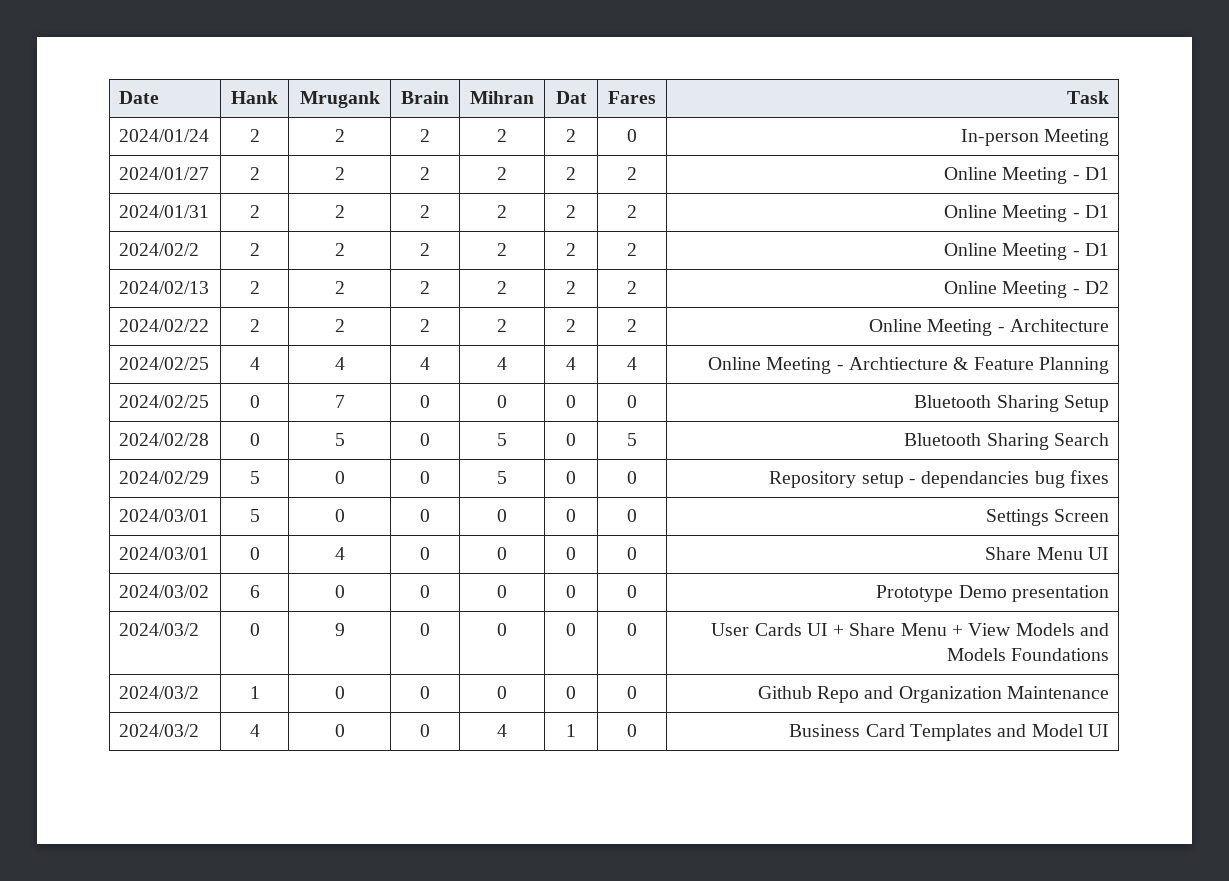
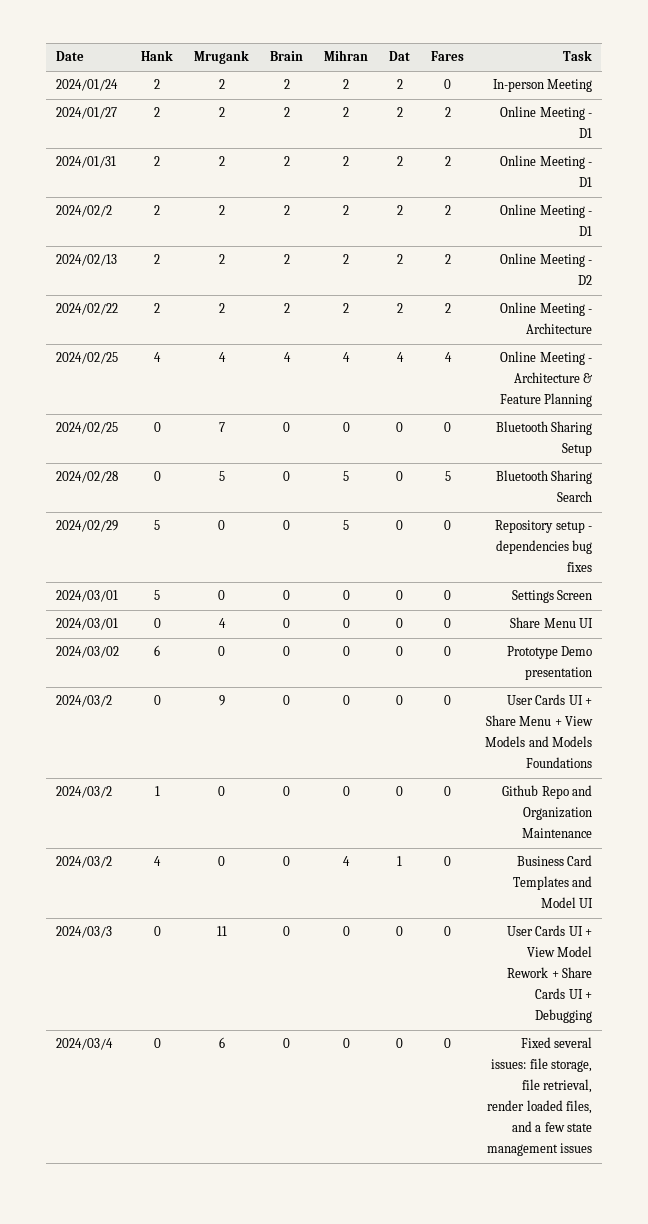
[849,357,949,370] Archtiecture -> [513,372,580,383] Architecture
[921,471,1030,488] dependancies -> [495,540,569,554] dependencies
(1109, 730) none -> [56,926,113,938] [153,926,161,936] [216,926,227,936] [283,926,290,936] [342,926,350,936] [396,926,403,936] [444,926,451,936] [506,925,592,936] [526,946,592,957] [507,967,592,978] [535,988,592,999] [534,1009,592,1023] [56,1038,114,1050] [153,1038,161,1048] [218,1037,225,1048] [283,1038,290,1048] [342,1038,350,1048] [396,1038,403,1048] [444,1038,451,1048] [520,1037,592,1048] [491,1058,592,1072] [521,1079,592,1093] [487,1100,592,1114] [511,1121,592,1132] [486,1143,592,1156] // 2024/03/3 | 0 | 11 | 0 | 0 | 0 | 0 | User Cards UI + View Model Rework + Share Cards UI + Debugging // 2024/03/4 | 0 | 6 | 0 | 0 | 0 | 0 | Fixed several issues: file storage, file retrieval, render loaded files, and a few state management issues

